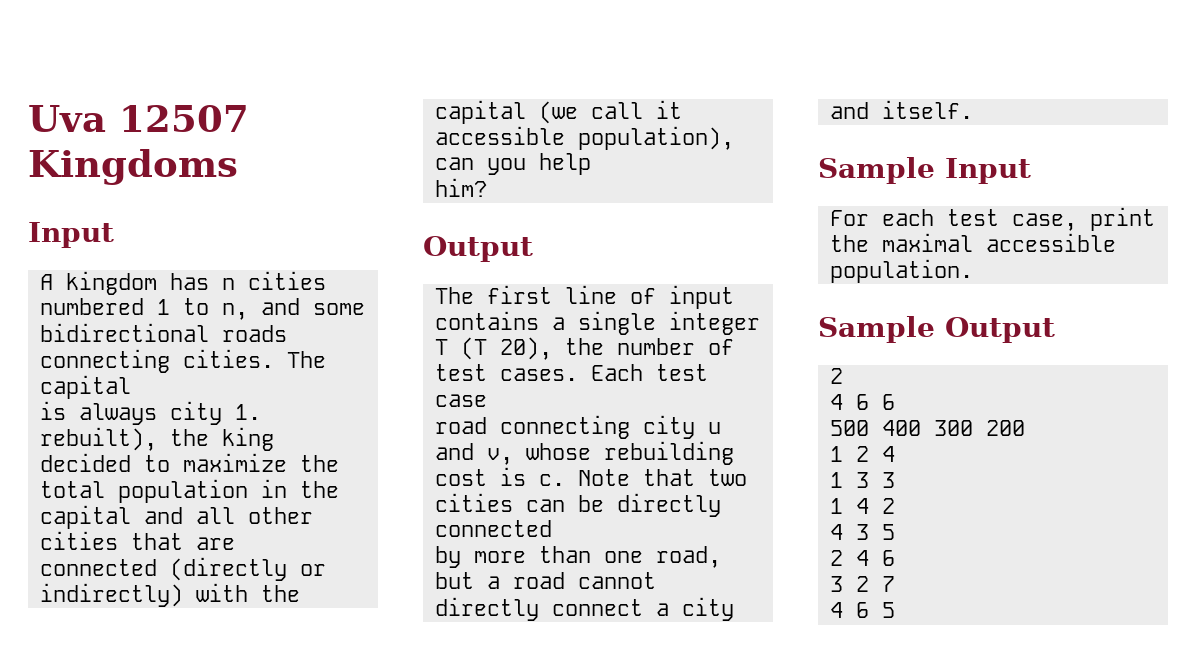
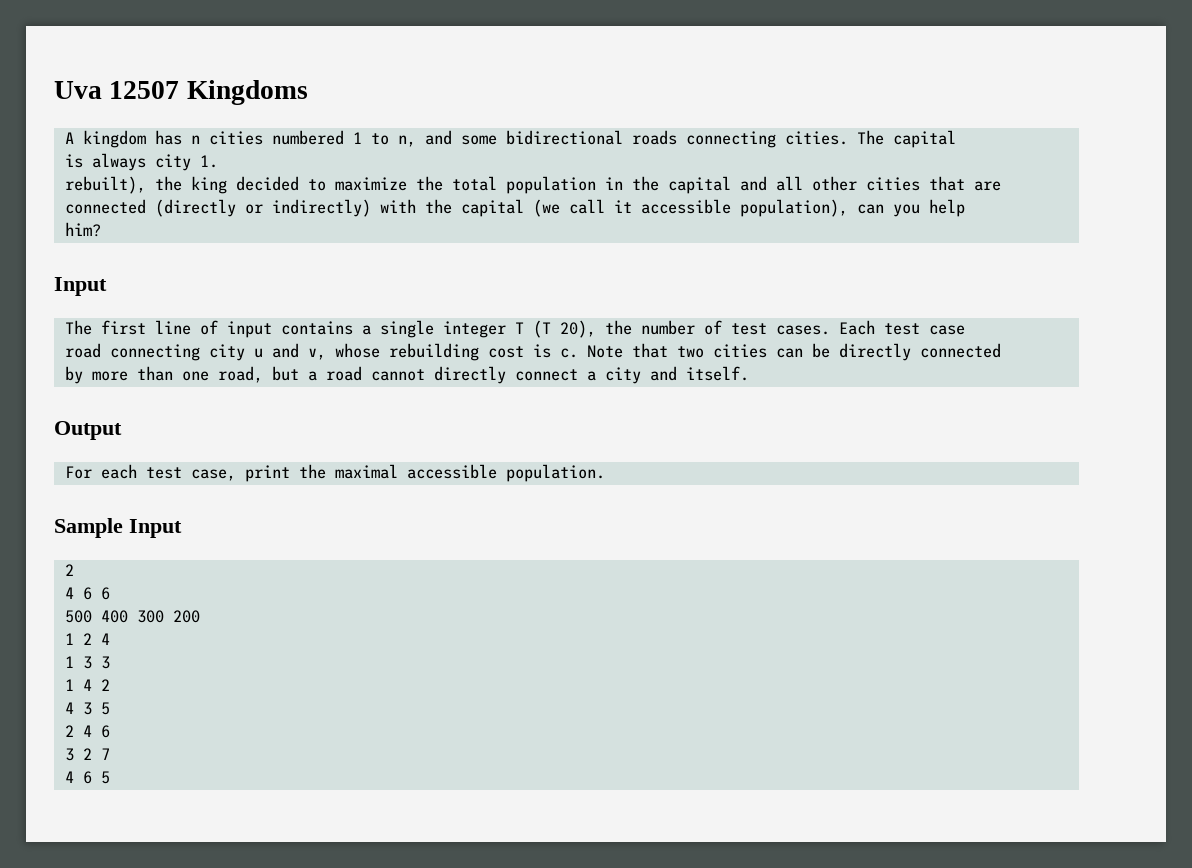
[28,222,114,248] // Input -> (308, 92) none
[423,236,533,262] Output -> [54,277,107,296] Input
[818,157,1031,184] Sample Input -> [54,421,122,440] Output
[945,317,1055,343] Output -> [129,519,182,538] Input

